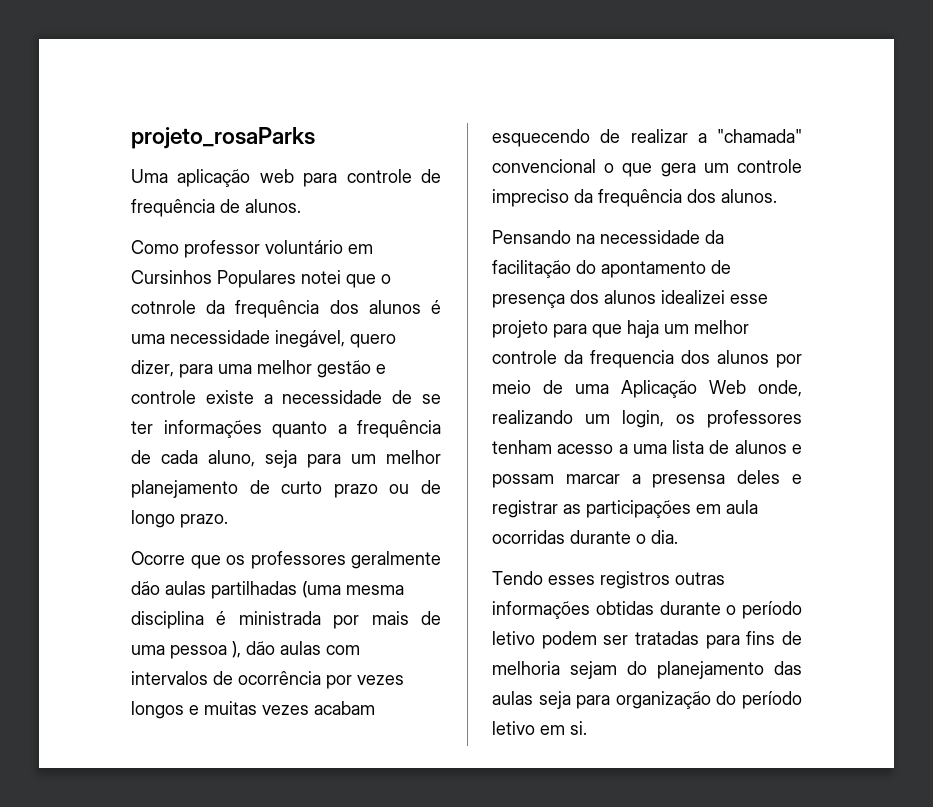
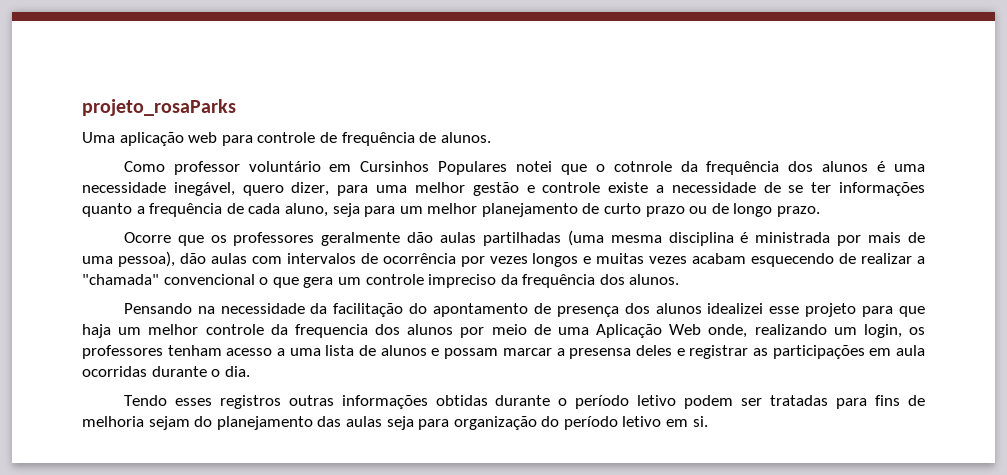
[170,641,241,659] pessoa ), -> [117,251,175,267] pessoa),

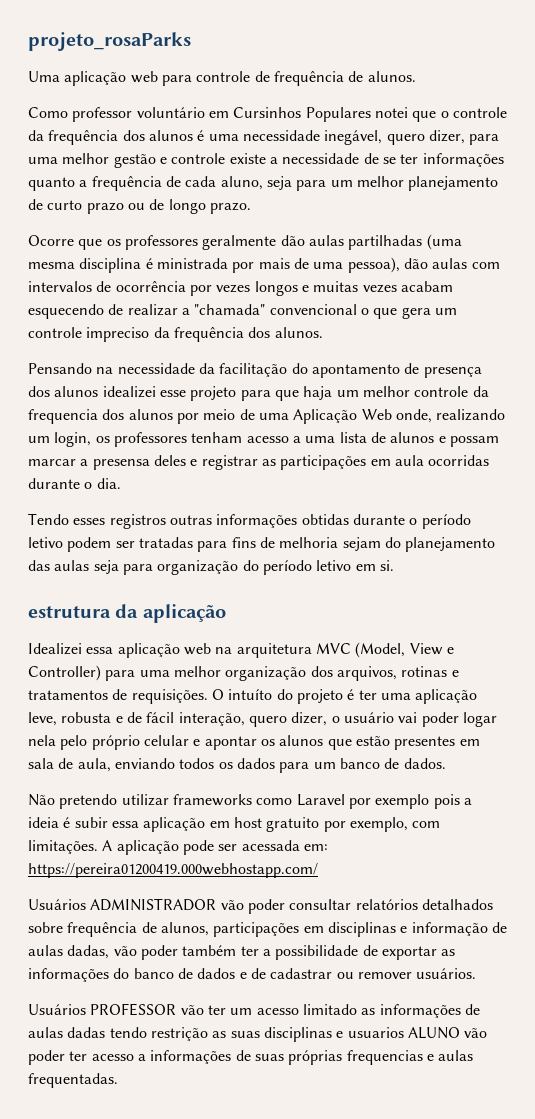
[613,161,672,172] cotnrole -> [452,107,507,118] controle
(708, 421) none -> [28,604,226,623] [28,642,454,658] [28,665,459,681] [28,689,478,704] [28,712,497,727] [28,735,480,750] [28,758,446,773] [28,794,472,809] [28,817,441,832] [28,840,328,855] [28,863,318,878] [28,898,493,914] [28,922,507,937] [28,945,456,960] [28,968,477,982] [28,1003,480,1018] [28,1027,488,1042] [28,1050,474,1065] [28,1073,118,1088] // estrutura da aplicação // Idealizei essa aplicação web na arquitetura MVC (Model, View e Controller) para uma melhor organização dos arquivos, rotinas e tratamentos de requisições. O intuíto do projeto é ter uma aplicação leve, robusta e de fácil interação, quero dizer, o usuário vai poder logar nela pelo próprio celular e apontar os alunos que estão presentes em sala de aula, enviando todos os dados para um banco de dados. // Não pretendo utilizar frameworks como Laravel por exemplo pois a ideia é subir essa aplicação em host gratuito por exemplo, com limitações. A aplicação pode ser acessada em: https://pereira01200419.000webhostapp.com/ // Usuários ADMINISTRADOR vão poder consultar relatórios detalhados sobre frequência de alunos, participações em disciplinas e informação de aulas dadas, vão poder também ter a possibilidade de exportar as informações do banco de dados e de cadastrar ou remover usuários. // Usuários PROFESSOR vão ter um acesso limitado as informações de aulas dadas tendo restrição as suas disciplinas e usuarios ALUNO vão poder ter acesso a informações de suas próprias frequencias e aulas frequentadas.

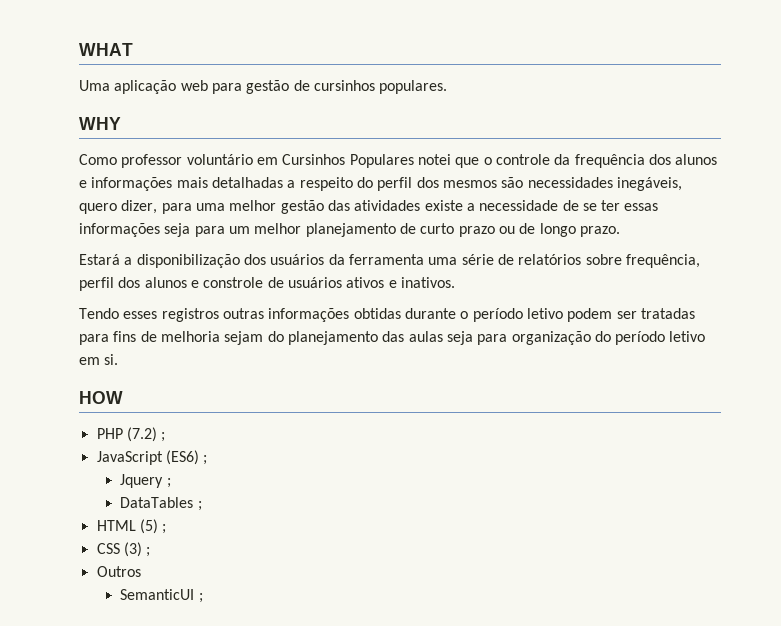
[28,32,191,51] projeto_rosaParks -> [79,43,133,56] WHAT
[196,71,416,86] controle de frequência de alunos. -> [246,80,448,94] [79,117,121,130] gestão de cursinhos populares. // WHY
[197,130,383,145] é uma necessidade inegável, -> [79,177,682,191] e informações mais detalhadas a respeito do perfil dos mesmos são necessidades inegáveis,
[159,153,226,164] e controle -> [327,200,421,211] das atividades
[422,153,504,167] [28,176,263,191] informações quanto a frequência de cada aluno, -> [624,203,659,211] [79,223,160,237] essas informações
[28,234,462,250] [28,257,500,273] [28,281,453,296] [28,304,457,319] [28,327,323,342] [28,363,482,378] [28,386,489,401] [28,409,506,424] [28,432,499,447] [28,455,490,470] [28,478,121,489] Ocorre que os professores geralmente dão aulas partilhadas (uma mesma disciplina é ministrada por mais de uma pessoa), dão aulas com intervalos de ocorrência por vezes longos e muitas vezes acabam esquecendo de realizar a "chamada" convencional o que gera um controle impreciso da frequência dos alunos. // Pensando na necessidade da facilitação do apontamento de presença dos alunos idealizei esse projeto para que haja um melhor controle da frequencia dos alunos por meio de uma Aplicação Web onde, realizando um login, os professores tenham acesso a uma lista de alunos e possam marcar a presensa deles e registrar as participações em aula ocorridas durante o dia. -> [79,254,700,268] [79,277,455,291] Estará a disponibilização dos usuários da ferramenta uma série de relatórios sobre frequência, perfil dos alunos e constrole de usuários ativos e inativos.
[28,604,226,623] [28,642,454,658] [28,665,459,681] [28,689,478,704] [28,712,497,727] [28,735,480,750] [28,758,446,773] [28,794,472,809] [28,817,441,832] [28,840,328,855] [28,863,318,878] [28,898,493,914] [28,922,507,937] [28,945,456,960] [28,968,477,982] [28,1003,480,1018] [28,1027,488,1042] [28,1050,474,1065] [28,1073,118,1088] estrutura da aplicação // Idealizei essa aplicação web na arquitetura MVC (Model, View e Controller) para uma melhor organização dos arquivos, rotinas e tratamentos de requisições. O intuíto do projeto é ter uma aplicação leve, robusta e de fácil interação, quero dizer, o usuário vai poder logar nela pelo próprio celular e apontar os alunos que estão presentes em sala de aula, enviando todos os dados para um banco de dados. // Não pretendo utilizar frameworks como Laravel por exemplo pois a ideia é subir essa aplicação em host gratuito por exemplo, com limitações. A aplicação pode ser acessada em: https://pereira01200419.000webhostapp.com/ // Usuários ADMINISTRADOR vão poder consultar relatórios detalhados sobre frequência de alunos, participações em disciplinas e informação de aulas dadas, vão poder também ter a possibilidade de exportar as informações do banco de dados e de cadastrar ou remover usuários. // Usuários PROFESSOR vão ter um acesso limitado as informações de aulas dadas tendo restrição as suas disciplinas e usuarios ALUNO vão poder ter acesso a informações de suas próprias frequencias e aulas frequentadas. -> [79,391,123,404] [96,427,166,442] [96,450,208,465] [120,474,171,488] [120,497,202,511] [96,519,167,534] [96,542,151,557] [96,566,141,577] [120,589,203,603] HOW // PHP (7.2) ; // JavaScript (ES6) ; // Jquery ; // DataTables ; // HTML (5) ; // CSS (3) ; // Outros // SemanticUI ;

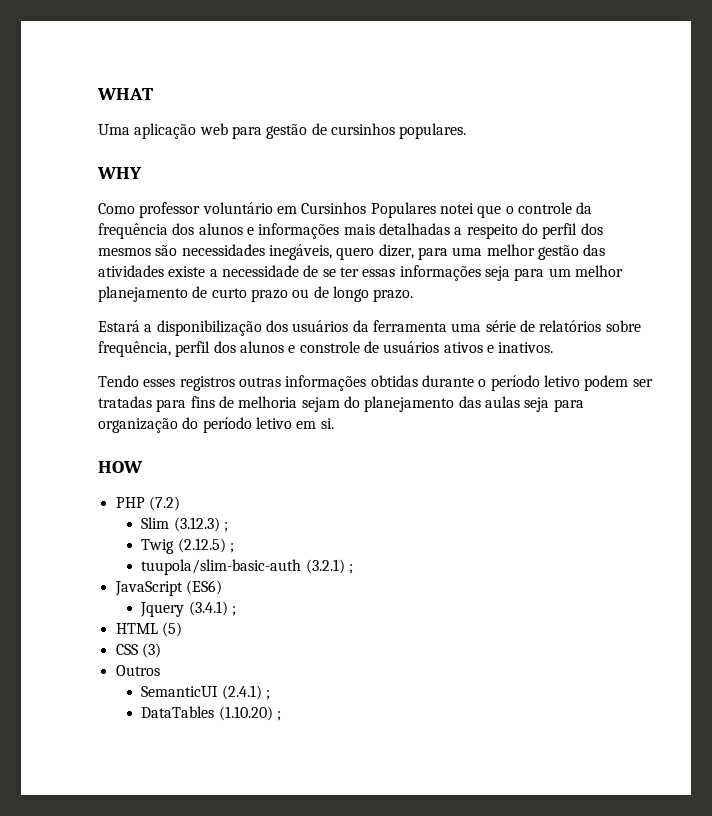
(157, 434) none -> [141,517,228,532] [141,538,234,554] [141,559,345,575] // Slim (3.12.3) ; // Twig (2.12.5) ; // tuupola/slim-basic-auth (3.2.1)
[203,455,208,465] ; -> (222, 587) none
[166,478,171,488] [120,497,194,508] ; // DataTables -> [188,601,228,616] (3.4.1)
[162,524,167,534] ; -> (182, 629) none
[146,547,151,557] ; -> (161, 650) none
[198,593,203,603] ; -> [221,685,270,700] [141,706,281,721] (2.4.1) ; // DataTables (1.10.20) ;

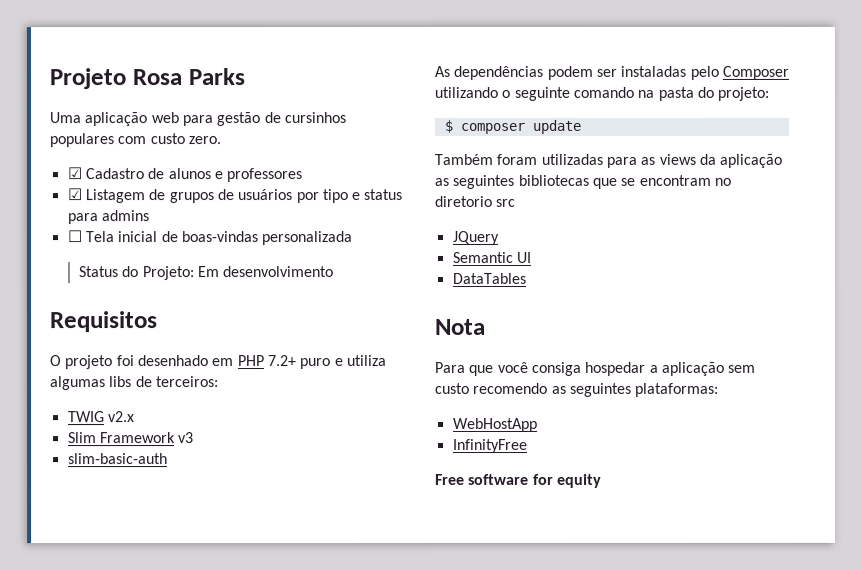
[97,88,153,100] WHAT -> [49,68,245,90] Projeto Rosa Parks
[399,123,467,139] [97,167,142,179] [98,202,593,218] [98,223,603,239] [98,244,606,260] [98,265,623,281] [98,286,414,302] [98,320,641,336] [98,341,554,357] [98,375,653,391] [98,396,584,412] [98,417,334,433] [98,461,143,473] [115,496,180,511] [141,517,228,532] [141,538,234,554] [141,559,353,575] [114,580,222,596] [140,601,236,617] [115,622,182,637] [115,643,161,658] [115,665,160,676] [141,685,270,700] [141,706,281,721] populares. // WHY // Como professor voluntário em Cursinhos Populares notei que o controle da frequência dos alunos e informações mais detalhadas a respeito do perfil dos mesmos são necessidades inegáveis, quero dizer, para uma melhor gestão das atividades existe a necessidade de se ter essas informações seja para um melhor planejamento de curto prazo ou de longo prazo. // Estará a disponibilização dos usuários da ferramenta uma série de relatórios sobre frequência, perfil dos alunos e constrole de usuários ativos e inativos. // Tendo esses registros outras informações obtidas durante o período letivo podem ser tratadas para fins de melhoria sejam do planejamento das aulas seja para organização do período letivo em si. // HOW // PHP (7.2) // Slim (3.12.3) ; // Twig (2.12.5) ; // tuupola/slim-basic-auth (3.2.1) ; // JavaScript (ES6) // Jquery (3.4.1) ; // HTML (5) // CSS (3) // Outros // SemanticUI (2.4.1) ; // DataTables (1.10.20) ; -> [49,133,221,148] [66,167,303,183] [66,188,403,204] [66,210,149,225] [66,230,353,246] [77,266,334,281] [50,311,158,333] [50,355,387,370] [50,376,219,391] [67,411,135,423] [67,432,195,444] [67,453,168,465] [434,65,789,80] [434,86,770,101] [443,119,581,134] [434,153,783,168] [434,174,731,189] [434,195,516,207] [451,230,499,245] [451,251,531,263] [451,272,526,284] [435,318,486,335] [435,361,757,376] [435,382,720,397] [452,417,538,432] [452,438,528,453] [435,473,602,488] populares com custo zero. // ☑ Cadastro de alunos e professores // ☑ Listagem de grupos de usuários por tipo e status para admins // ☐ Tela inicial de boas-vindas personalizada // Status do Projeto: Em desenvolvimento // Requisitos // O projeto foi desenhado em PHP 7.2+ puro e utiliza algumas libs de terceiros: // TWIG v2.x // Slim Framework v3 // slim-basic-auth // As dependências podem ser instaladas pelo Composer utilizando o seguinte comando na pasta do projeto: // $ composer update // Também foram utilizadas para as views da aplicação as seguintes bibliotecas que se encontram no diretorio src // JQuery // Semantic UI // DataTables // Nota // Para que você consiga hospedar a aplicação sem custo recomendo as seguintes plataformas: // WebHostApp // InfinityFree // Free software for equity

